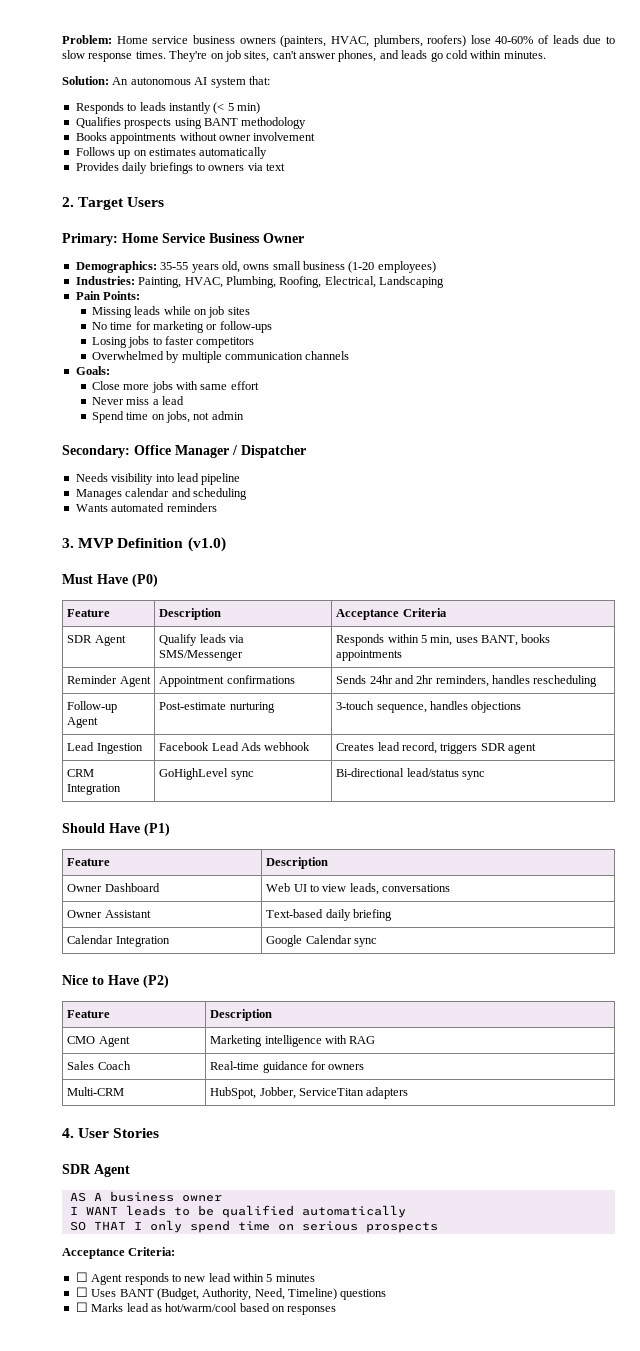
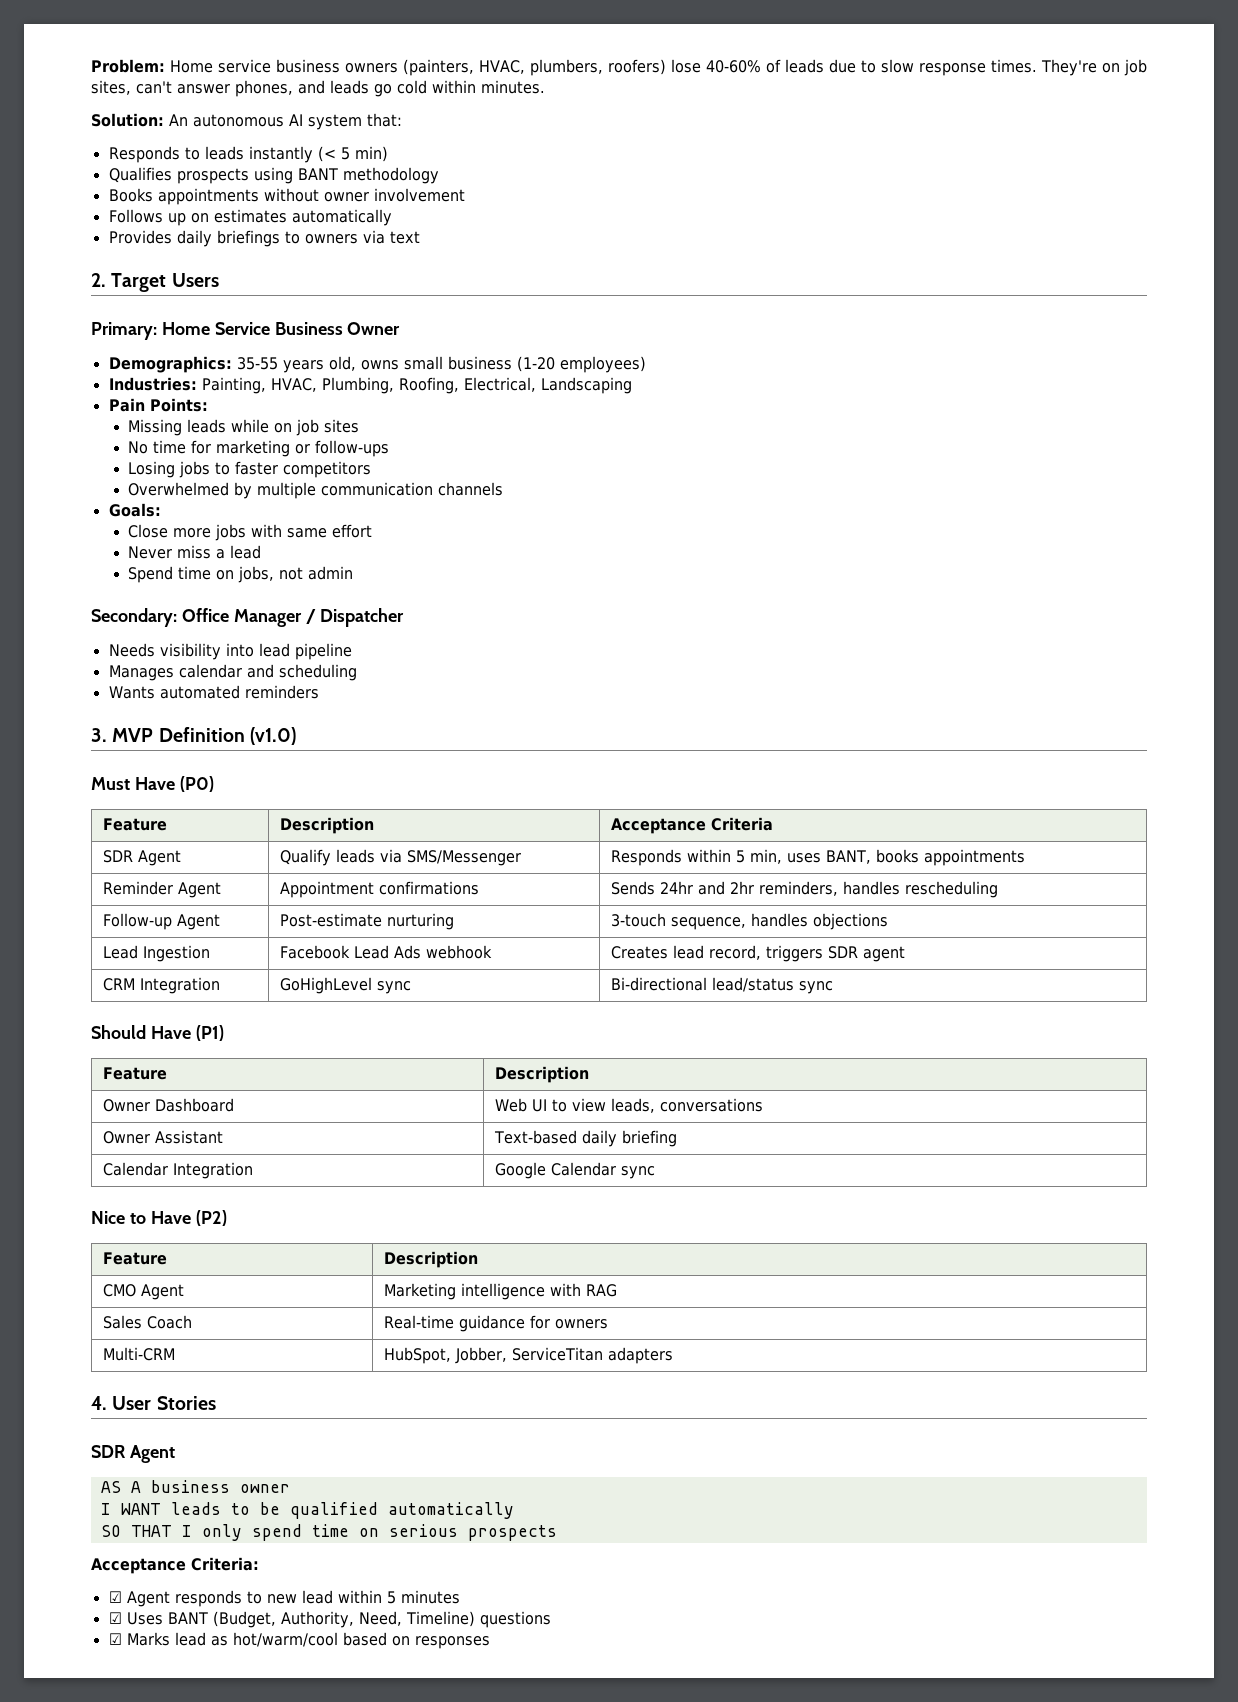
[75,1272,88,1282] ☐ -> [108,1591,122,1603] ☑
[75,1287,88,1297] ☐ -> [108,1612,122,1624] ☑
[75,1302,88,1312] ☐ -> [108,1633,122,1645] ☑

